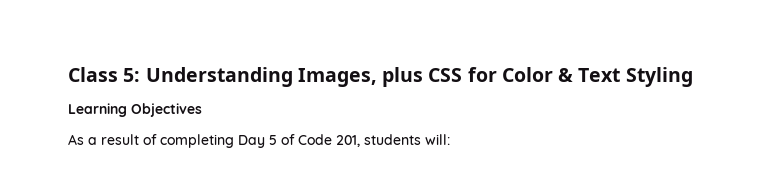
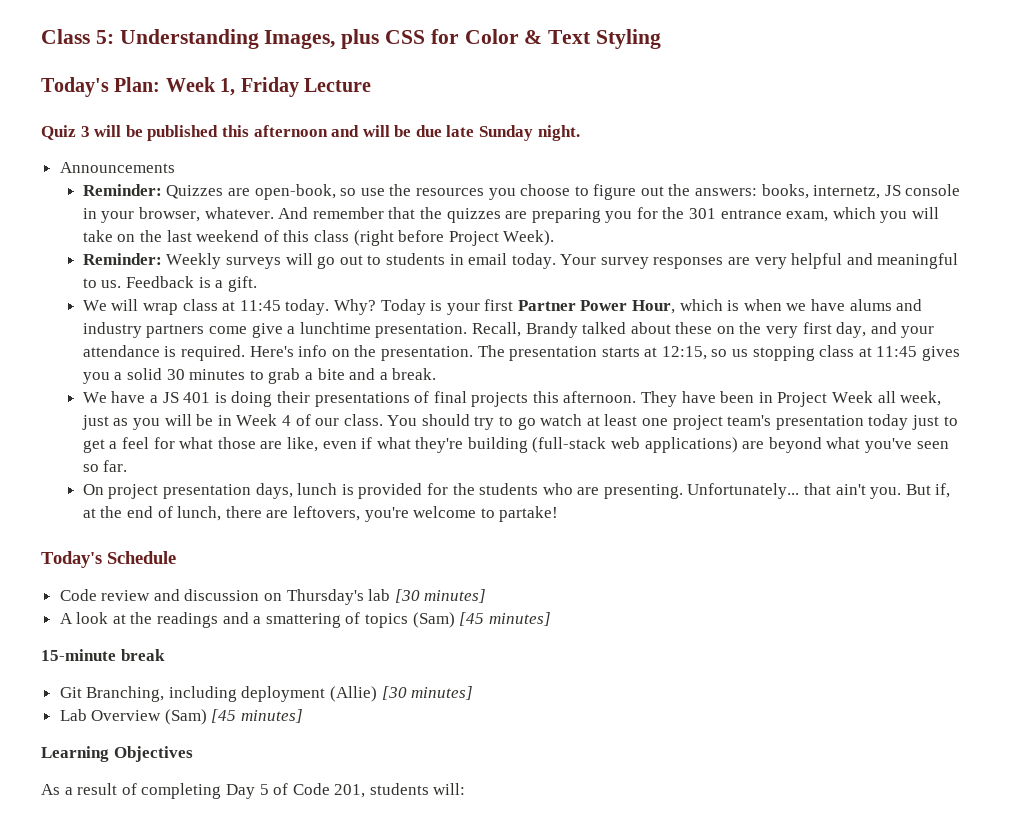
(693, 77) none -> [41,77,371,97] [41,125,580,141] [59,162,175,173] [82,184,961,200] [82,207,940,223] [82,230,555,246] [82,253,959,269] [82,276,257,292] [82,299,923,315] [82,322,935,338] [82,345,961,361] [82,368,437,384] [82,391,942,407] [81,414,958,430] [82,437,949,453] [82,460,128,472] [82,483,951,499] [82,506,559,522] [41,551,176,568] [59,589,487,605] [59,612,551,628] [41,649,165,661] [59,686,474,702] [59,709,304,725] // Today's Plan: Week 1, Friday Lecture // Quiz 3 will be published this afternoon and will be due late Sunday night. // Announcements // Reminder: Quizzes are open-book, so use the resources you choose to figure out the answers: books, internetz, JS console in your browser, whatever. And remember that the quizzes are preparing you for the 301 entrance exam, which you will take on the last weekend of this class (right before Project Week). // Reminder: Weekly surveys will go out to students in email today. Your survey responses are very helpful and meaningful to us. Feedback is a gift. // We will wrap class at 11:45 today. Why? Today is your first Partner Power Hour, which is when we have alums and industry partners come give a lunchtime presentation. Recall, Brandy talked about these on the very first day, and your attendance is required. Here's info on the presentation. The presentation starts at 12:15, so us stopping class at 11:45 gives you a solid 30 minutes to grab a bite and a break. // We have a JS 401 is doing their presentations of final projects this afternoon. They have been in Project Week all week, just as you will be in Week 4 of our class. You should try to go watch at least one project team's presentation today just to get a feel for what those are like, even if what they're building (full-stack web applications) are beyond what you've seen so far. // On project presentation days, lunch is provided for the students who are presenting. Unfortunately... that ain't you. But if, at the end of lunch, there are leftovers, you're welcome to partake! // Today's Schedule // Code review and discussion on Thursday's lab [30 minutes] // A look at the readings and a smattering of topics (Sam) [45 minutes] // 15-minute break // Git Branching, including deployment (Allie) [30 minutes] // Lab Overview (Sam) [45 minutes]

